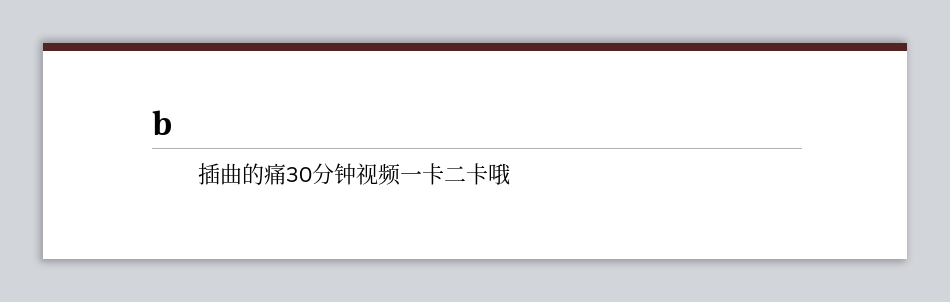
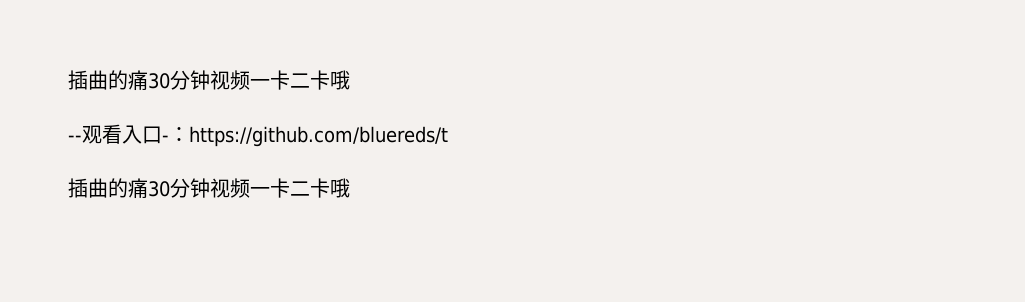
[152,110,172,135] b -> [68,70,350,91] [68,124,448,147] 插曲的痛30分钟视频一卡二卡哦 // --观看入口-：https://github.com/bluereds/t

